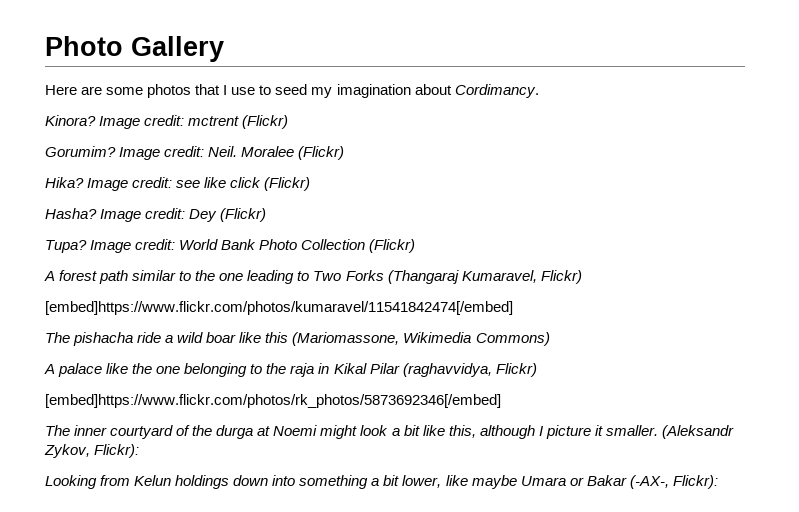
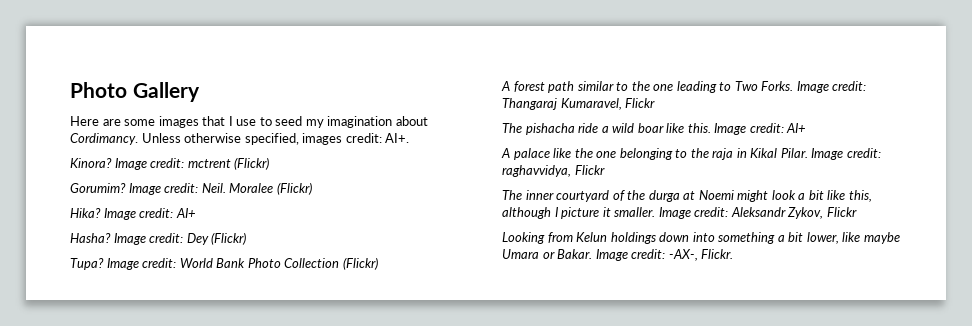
[147,84,192,98] photos -> [158,116,199,128] images
(539, 91) none -> [141,133,410,145] Unless otherwise specified, images credit: AI+.
[176,177,311,191] see like click (Flickr) -> [175,208,196,218] AI+
[345,270,582,284] [45,301,513,315] Forks (Thangaraj Kumaravel, Flickr) // [embed]https://www.flickr.com/photos/kumaravel/11541842474[/embed] -> [761,81,867,93] [502,98,656,110] Forks. Image credit: Thangaraj Kumaravel, Flickr
[265,332,550,346] this (Mariomassone, Wikimedia Commons) -> [687,123,807,135] this. Image credit: AI+
[369,363,537,377] [45,394,501,408] Pilar (raghavvidya, Flickr) // [embed]https://www.flickr.com/photos/rk_photos/5873692346[/embed] -> [780,148,881,160] [502,165,605,177] Pilar. Image credit: raghavvidya, Flickr
[661,425,734,439] [44,444,140,458] (Aleksandr Zykov, Flickr): -> [658,207,857,219] Image credit: Aleksandr Zykov, Flickr
[586,475,718,489] Bakar (-AX-, Flickr): -> [557,249,734,261] Bakar. Image credit: -AX-, Flickr.

